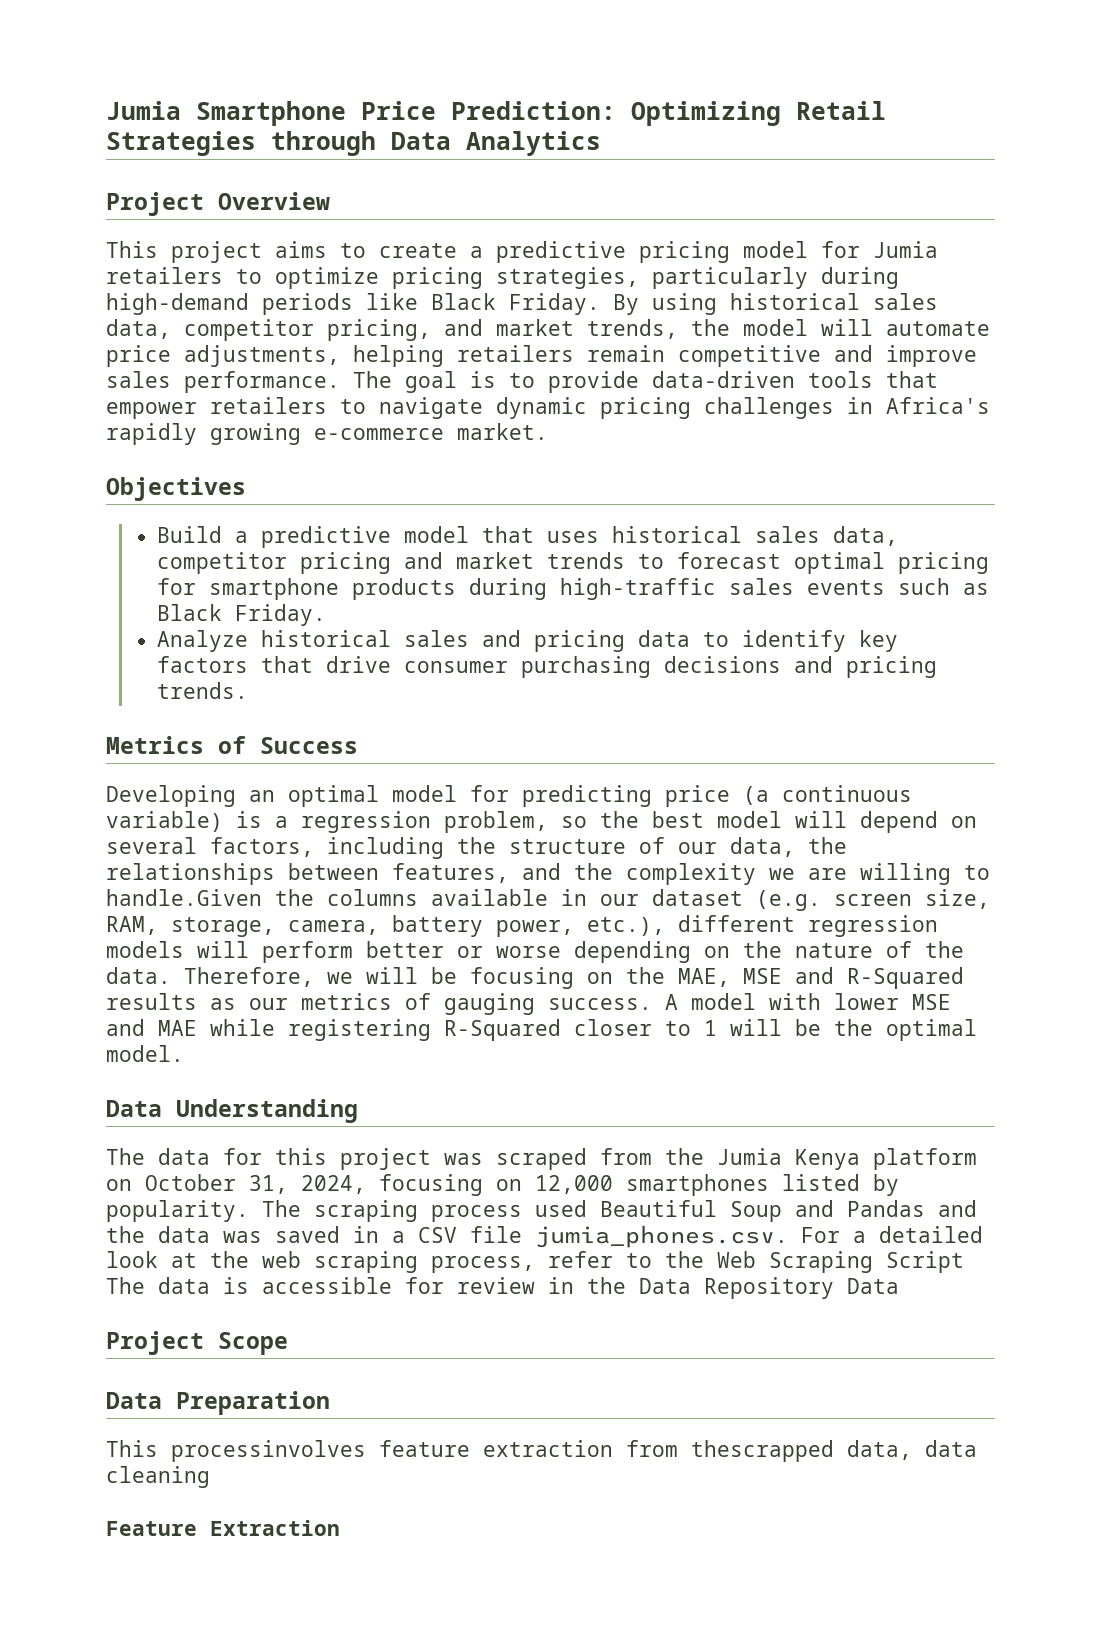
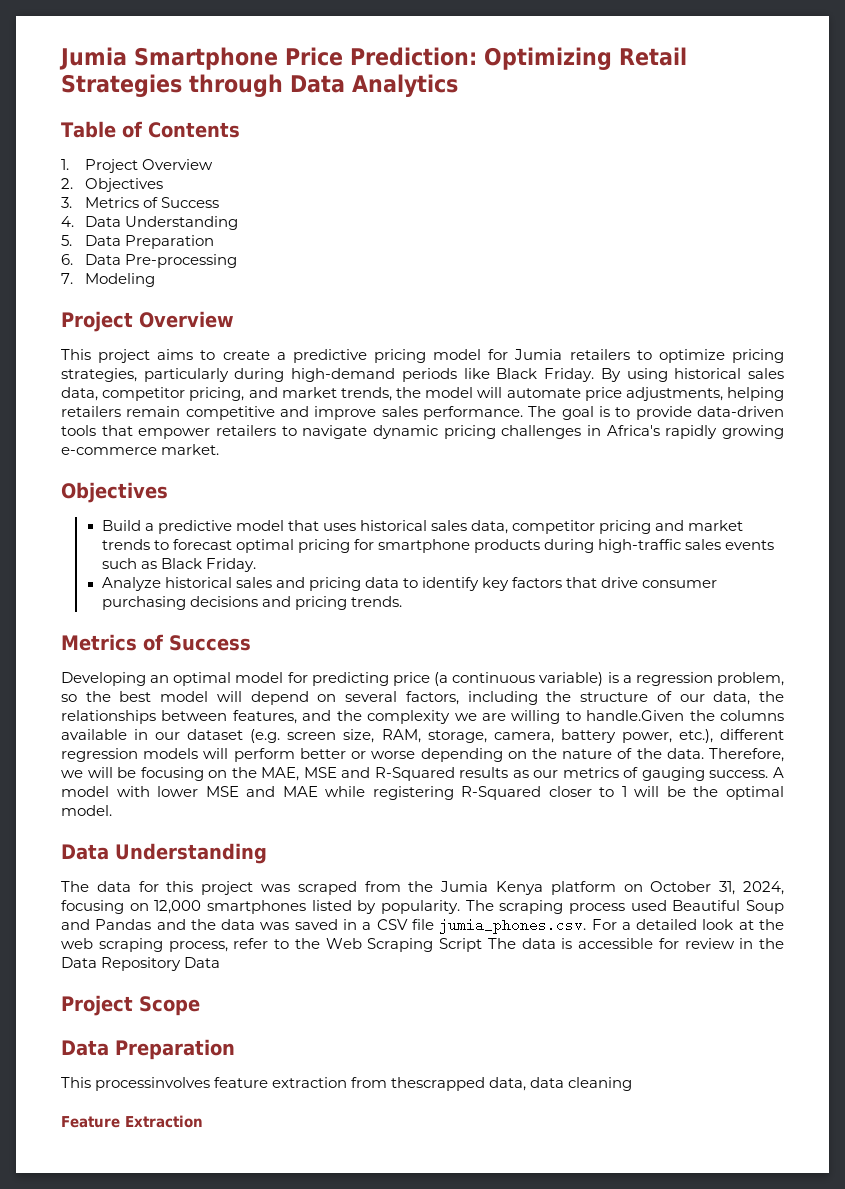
(601, 143) none -> [61,121,240,138] [61,159,214,173] [61,178,164,192] [61,197,220,208] [61,216,239,230] [61,235,215,249] [61,254,238,268] [61,273,156,287] // Table of Contents // 1. Project Overview // 2. Objectives // 3. Metrics of Success // 4. Data Understanding // 5. Data Preparation // 6. Data Pre-processing // 7. Modeling

